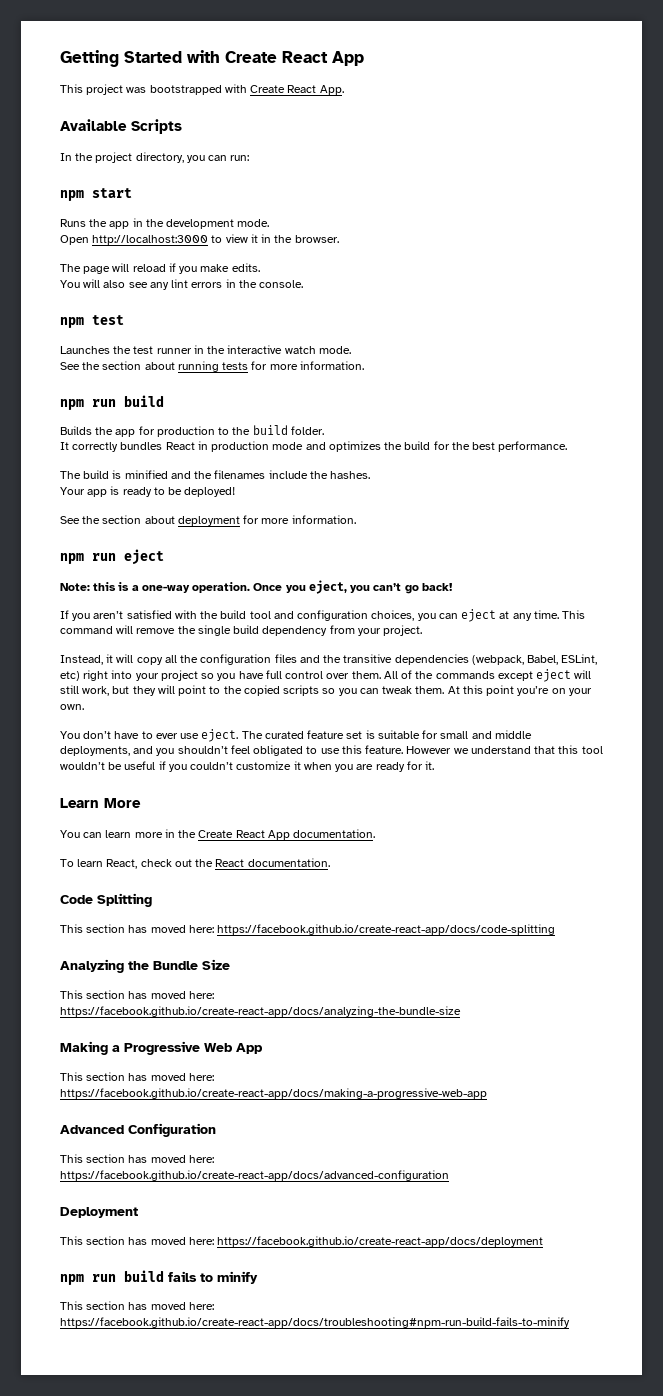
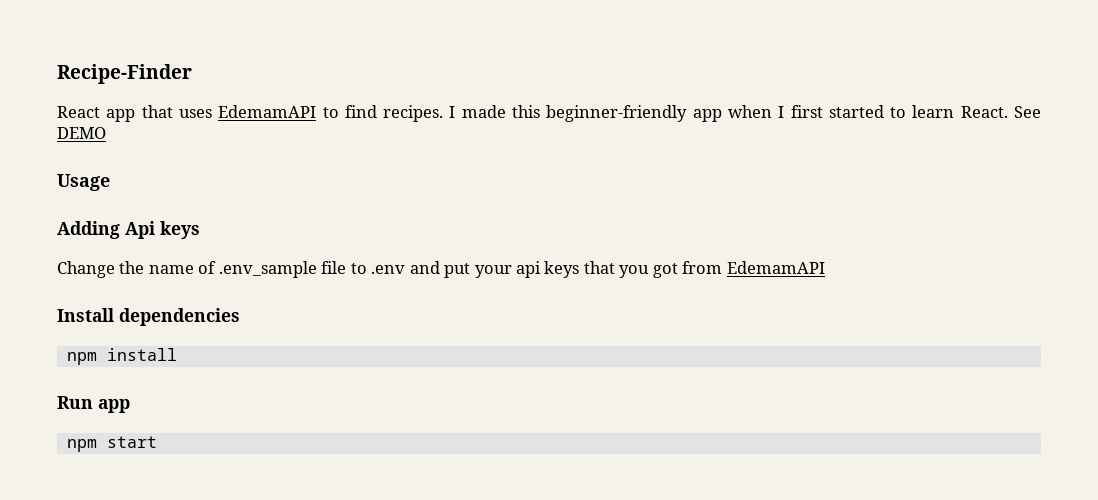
[60,50,364,67] [60,84,344,95] [60,119,182,134] [60,152,250,163] [60,188,132,201] [60,218,270,229] [60,234,339,245] [60,263,260,274] [60,279,304,290] [60,315,124,328] [60,345,351,354] [60,361,364,372] [60,395,164,410] [60,425,324,437] [60,441,568,452] [60,470,371,479] [60,486,236,497] [60,515,356,526] [60,549,164,565] [60,580,452,594] [60,609,586,622] [60,625,423,636] [60,654,598,665] [60,669,592,682] [60,685,592,696] [60,704,84,710] [60,729,532,742] [60,745,603,756] [60,761,435,772] [60,798,141,808] [60,829,376,840] [60,858,330,869] [60,893,152,907] [60,924,556,935] [60,959,230,973] [60,990,214,999] [60,1006,461,1017] [60,1041,263,1055] [60,1072,214,1081] [60,1088,487,1099] [60,1123,216,1137] [60,1154,214,1163] [60,1170,449,1181] [60,1207,138,1218] [60,1236,544,1247] [60,1270,258,1285] [60,1301,214,1310] [60,1317,570,1328] Getting Started with Create React App // This project was bootstrapped with Create React App. // Available Scripts // In the project directory, you can run: // npm start // Runs the app in the development mode. // Open http://localhost:3000 to view it in the browser. // The page will reload if you make edits. // You will also see any lint errors in the console. // npm test // Launches the test runner in the interactive watch mode. // See the section about running tests for more information. // npm run build // Builds the app for production to the build folder. // It correctly bundles React in production mode and optimizes the build for the best performance. // The build is minified and the filenames include the hashes. // Your app is ready to be deployed! // See the section about deployment for more information. // npm run eject // Note: this is a one-way operation. Once you eject, you can’t go back! // If you aren’t satisfied with the build tool and configuration choices, you can eject at any time. This command will remove the single build dependency from your project. // Instead, it will copy all the configuration files and the transitive dependencies (webpack, Babel, ESLint, etc) right into your project so you have full control over them. All of the commands except eject will still work, but they will point to the copied scripts so you can tweak them. At this point you’re on your own. // You don’t have to ever use eject. The curated feature set is suitable for small and middle deployments, and you shouldn’t feel obligated to use this feature. However we understand that this tool wouldn’t be useful if you couldn’t customize it when you are ready for it. // Learn More // You can learn more in the Create React App documentation. // To learn React, check out the React documentation. // Code Splitting // This section has moved here: https://facebook.github.io/create-react-app/docs/code-splitting // Analyzing the Bundle Size // This section has moved here: https://facebook.github.io/create-react-app/docs/analyzing-the-bundle-size // Making a Progressive Web App // This section has moved here: https://facebook.github.io/create-react-app/docs/making-a-progressive-web-app // Advanced Configuration // This section has moved here: https://facebook.github.io/create-react-app/docs/advanced-configuration // Deployment // This section has moved here: https://facebook.github.io/create-react-app/docs/deployment // npm run build fails to minify // This section has moved here: https://facebook.github.io/create-react-app/docs/troubleshooting#npm-run-build-fails-to-minify -> [57,64,192,84] [57,105,1041,122] [57,127,106,139] [57,174,110,191] [57,221,200,239] [57,261,825,278] [57,308,240,326] [66,348,177,365] [57,396,130,413] [66,436,157,452] Recipe-Finder // React app that uses EdemamAPI to find recipes. I made this beginner-friendly app when I first started to learn React. See DEMO // Usage // Adding Api keys // Change the name of .env_sample file to .env and put your api keys that you got from EdemamAPI // Install dependencies // npm install // Run app // npm start

